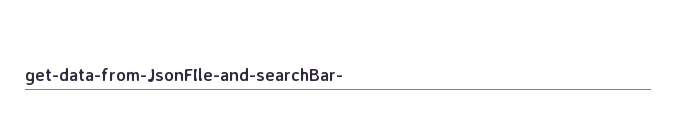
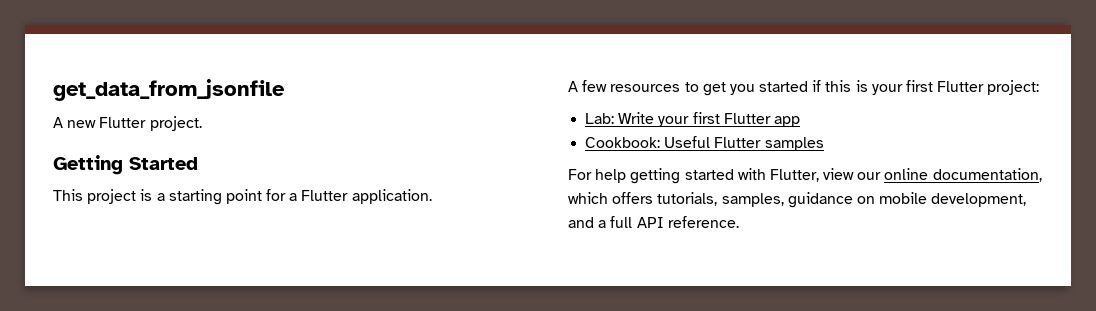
[25,68,343,85] get-data-from-JsonFIle-and-searchBar- -> [53,79,285,101] [53,116,202,131] [53,155,198,175] [53,189,432,205] [568,80,1040,96] [585,112,800,127] [585,136,824,151] [568,168,1042,184] [568,192,1027,208] [568,216,739,228] get_data_from_jsonfile // A new Flutter project. // Getting Started // This project is a starting point for a Flutter application. // A few resources to get you started if this is your first Flutter project: // Lab: Write your first Flutter app // Cookbook: Useful Flutter samples // For help getting started with Flutter, view our online documentation, which offers tutorials, samples, guidance on mobile development, and a full API reference.

